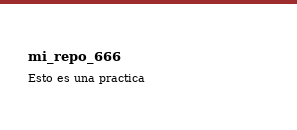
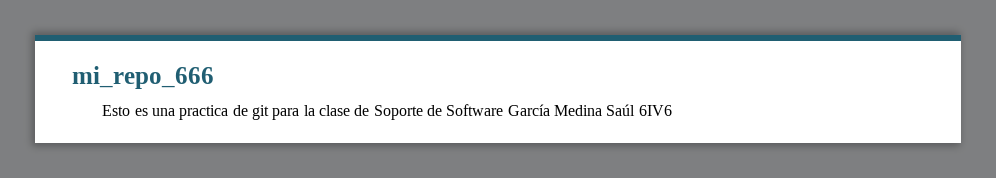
(145, 79) none -> [232,104,672,120] de git para la clase de Soporte de Software García Medina Saúl 6IV6

